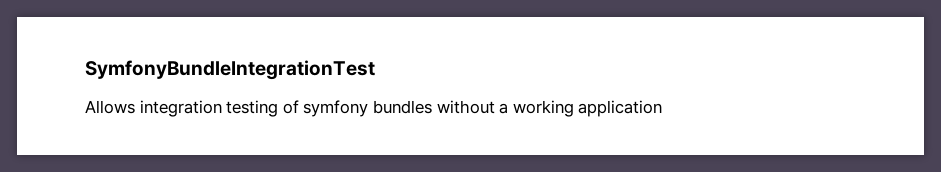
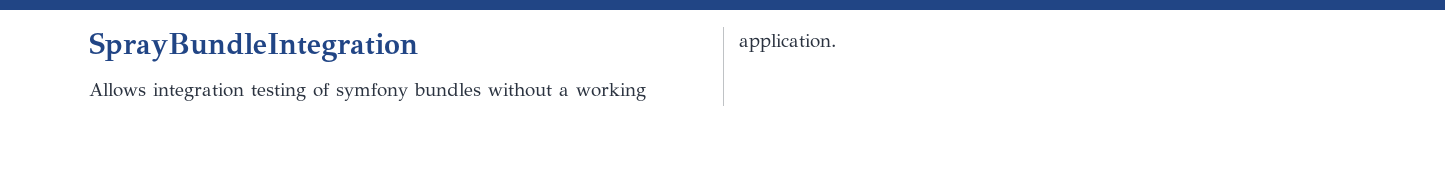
[85,60,375,80] SymfonyBundleIntegrationTest -> [89,32,418,62] SprayBundleIntegration
[578,100,663,117] application -> [739,34,836,52] application.

